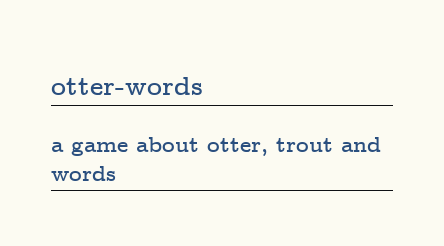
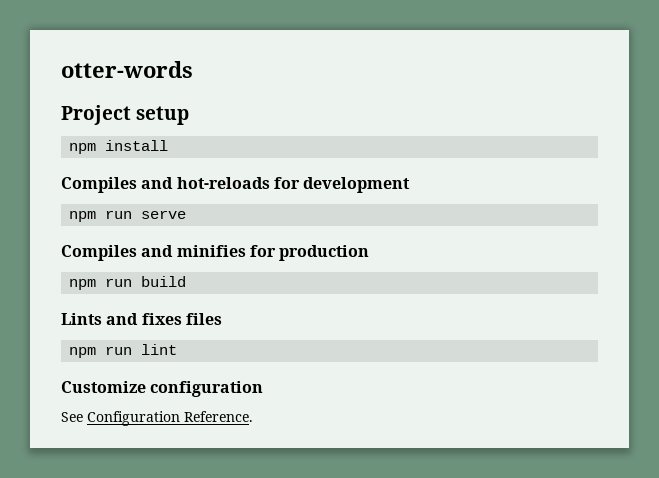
[51,137,381,156] [51,166,116,181] a game about otter, trout and words -> [61,105,190,125] [69,140,169,154] [61,177,411,193] [69,210,187,222] [61,245,370,261] [69,276,187,290] [61,313,222,325] [69,344,178,358] [61,381,264,397] [61,411,253,426] Project setup // npm install // Compiles and hot-reloads for development // npm run serve // Compiles and minifies for production // npm run build // Lints and fixes files // npm run lint // Customize configuration // See Configuration Reference.

